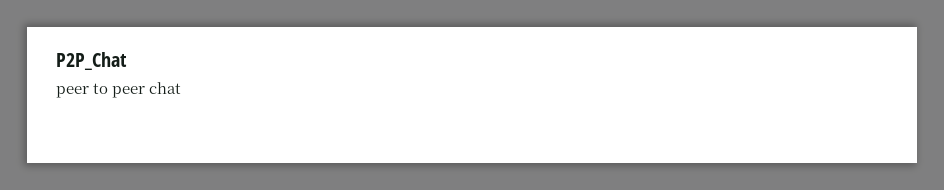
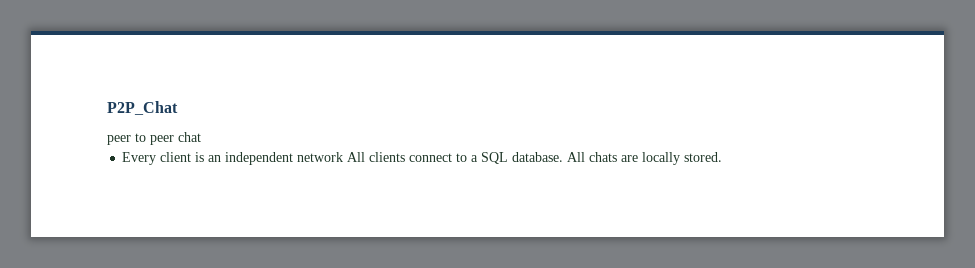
(182, 88) none -> [122,152,723,165] // Every client is an independent network All clients connect to a SQL database. All chats are locally stored.

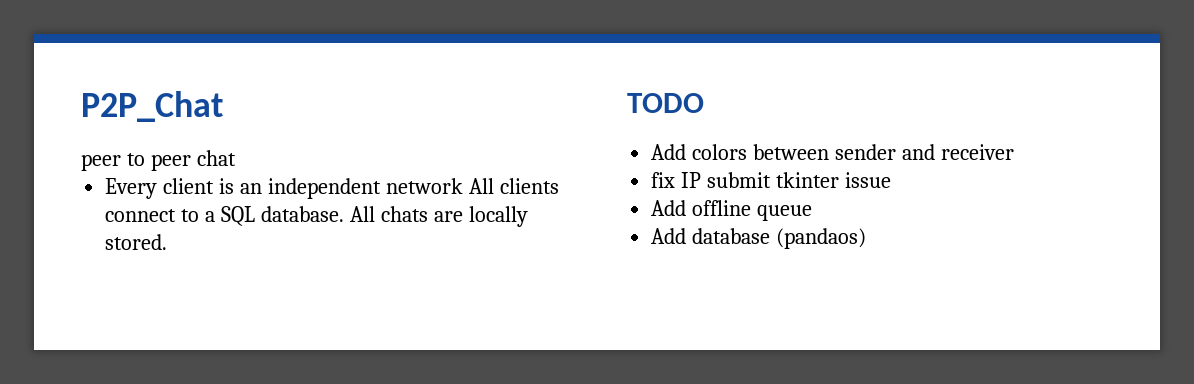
(723, 157) none -> [627,93,704,113] [651,144,1014,160] [651,172,891,188] [651,200,813,221] [651,228,867,249] // TODO // Add colors between sender and receiver // fix IP submit tkinter issue // Add offline queue // Add database (pandaos)

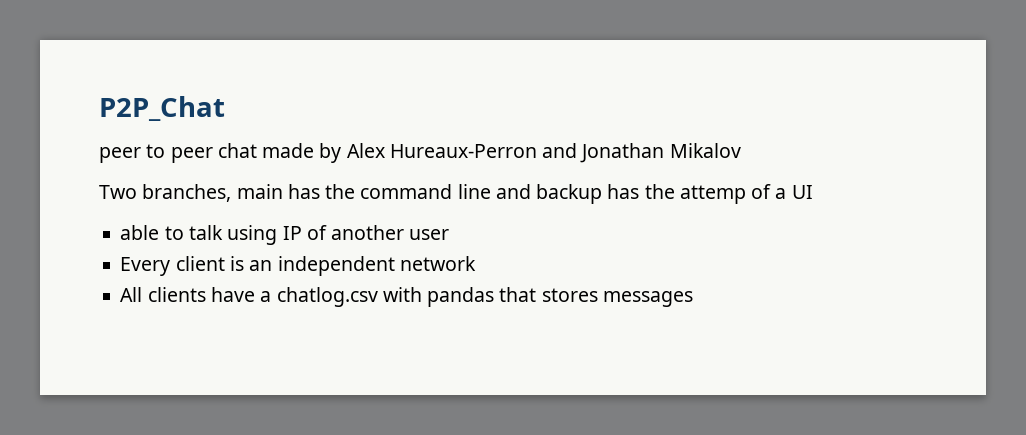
(236, 158) none -> [262,143,741,163] [99,184,813,204] [120,225,450,245] made by Alex Hureaux-Perron and Jonathan Mikalov // Two branches, main has the command line and backup has the attemp of a UI // able to talk using IP of another user
(463, 186) none -> (476, 263) //
[105,206,528,227] [105,234,168,250] [627,93,704,113] [651,144,1014,160] [651,172,891,188] [651,200,813,221] [651,228,867,249] connect to a SQL database. All chats are locally stored. // TODO // Add colors between sender and receiver // fix IP submit tkinter issue // Add offline queue // Add database (pandaos) -> [210,287,693,307] have a chatlog.csv with pandas that stores messages

